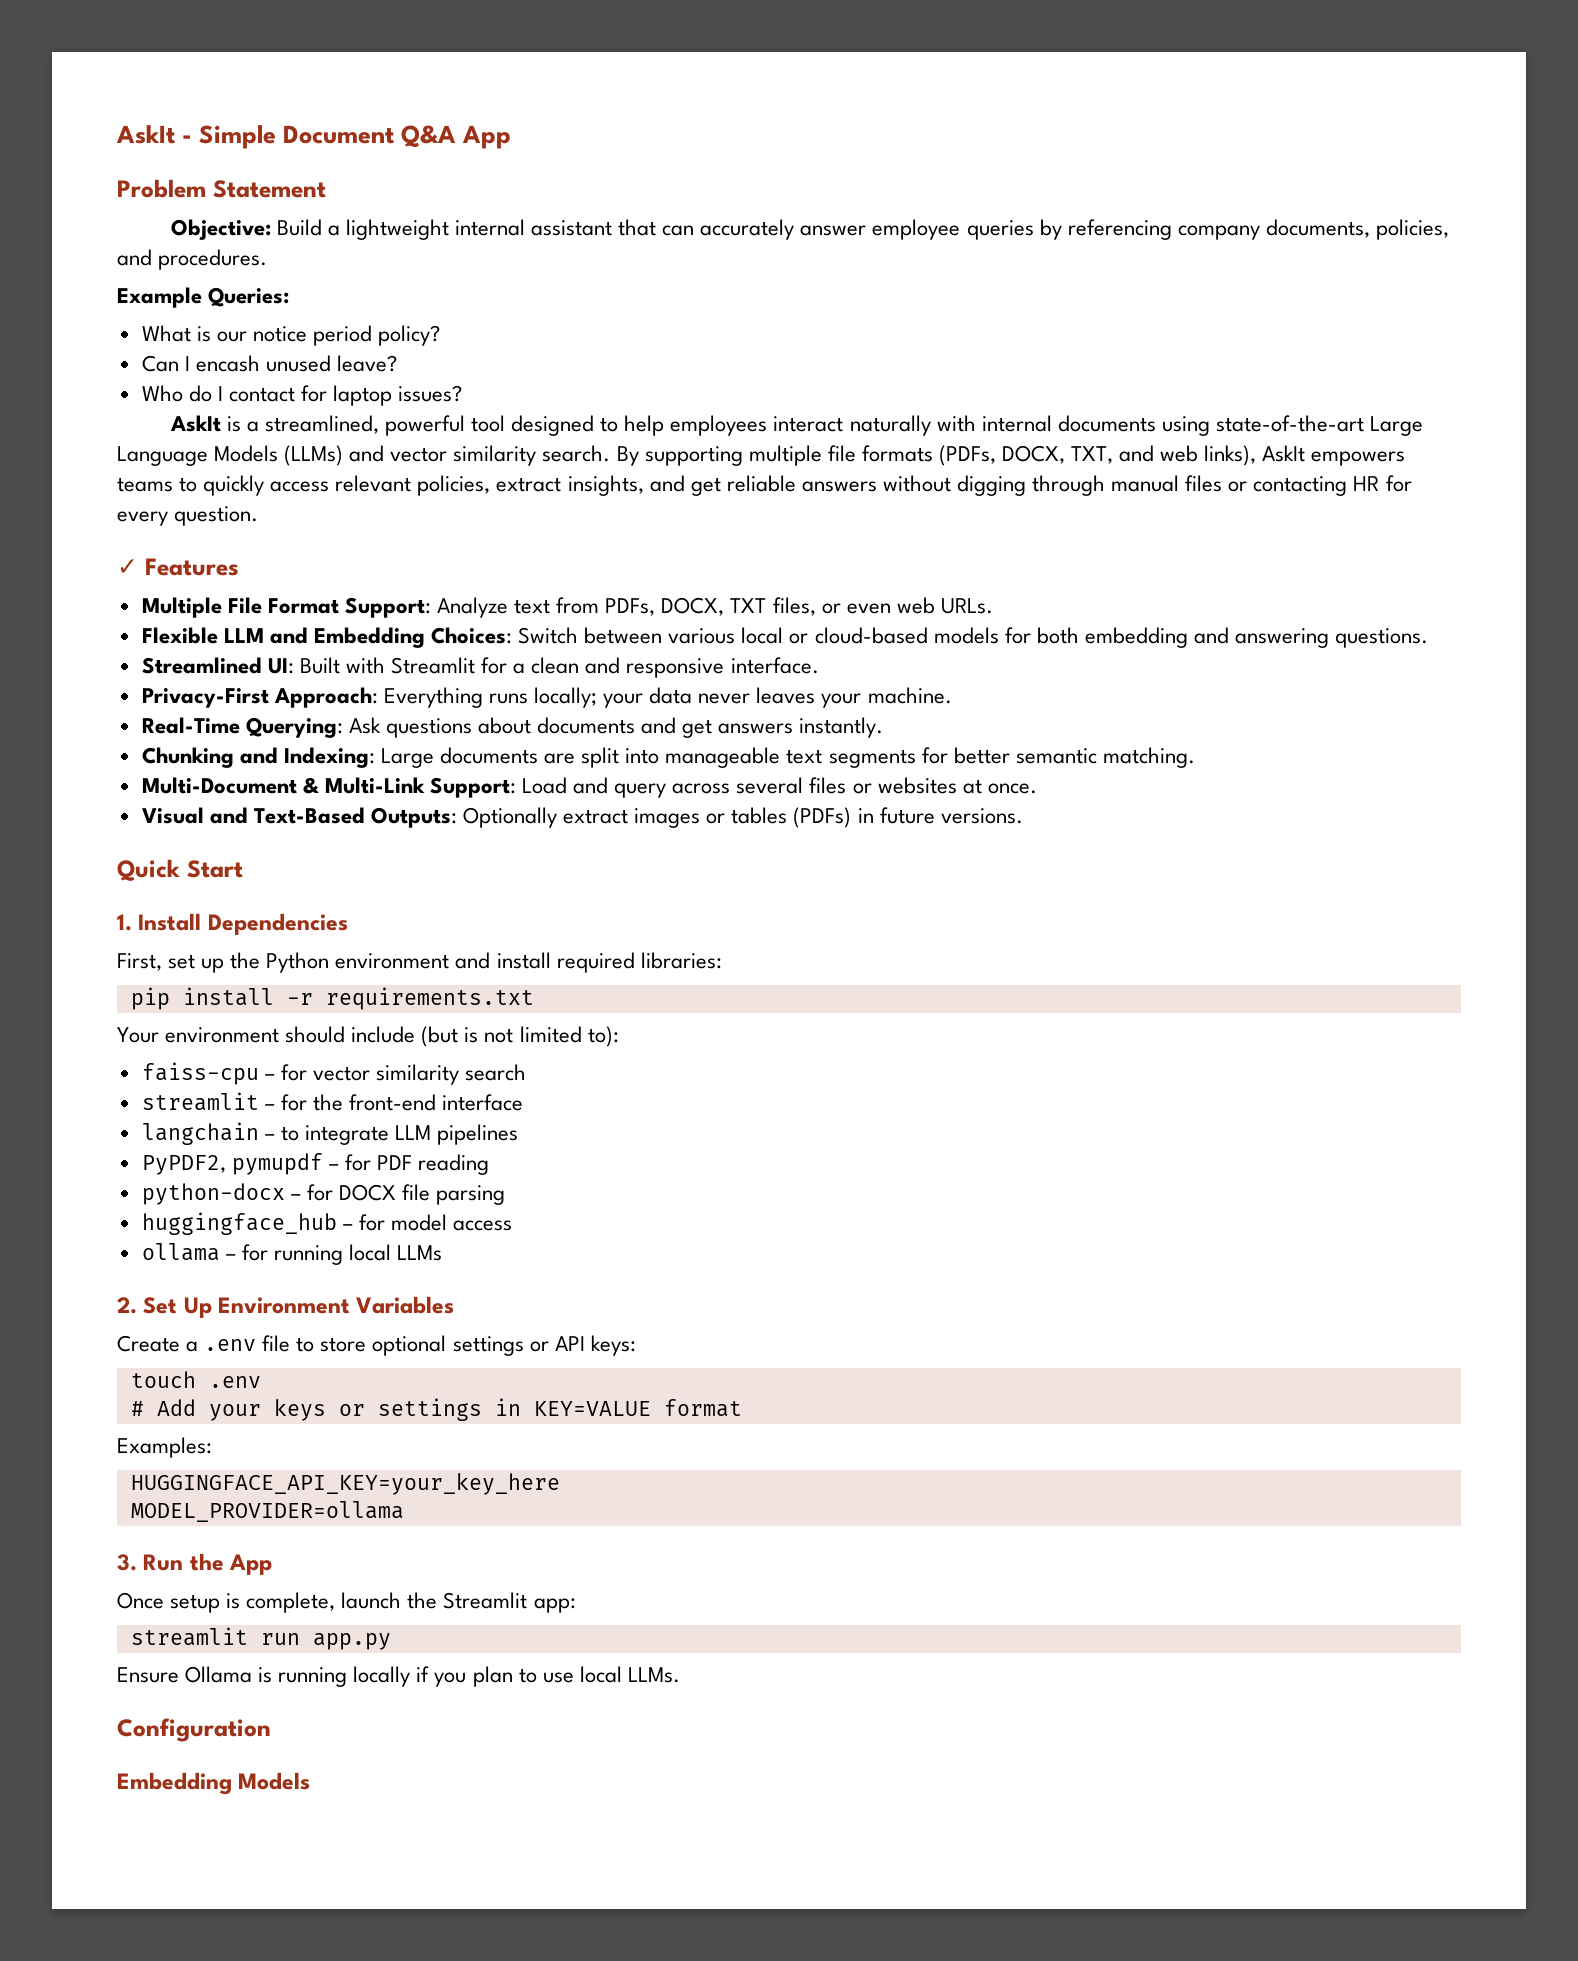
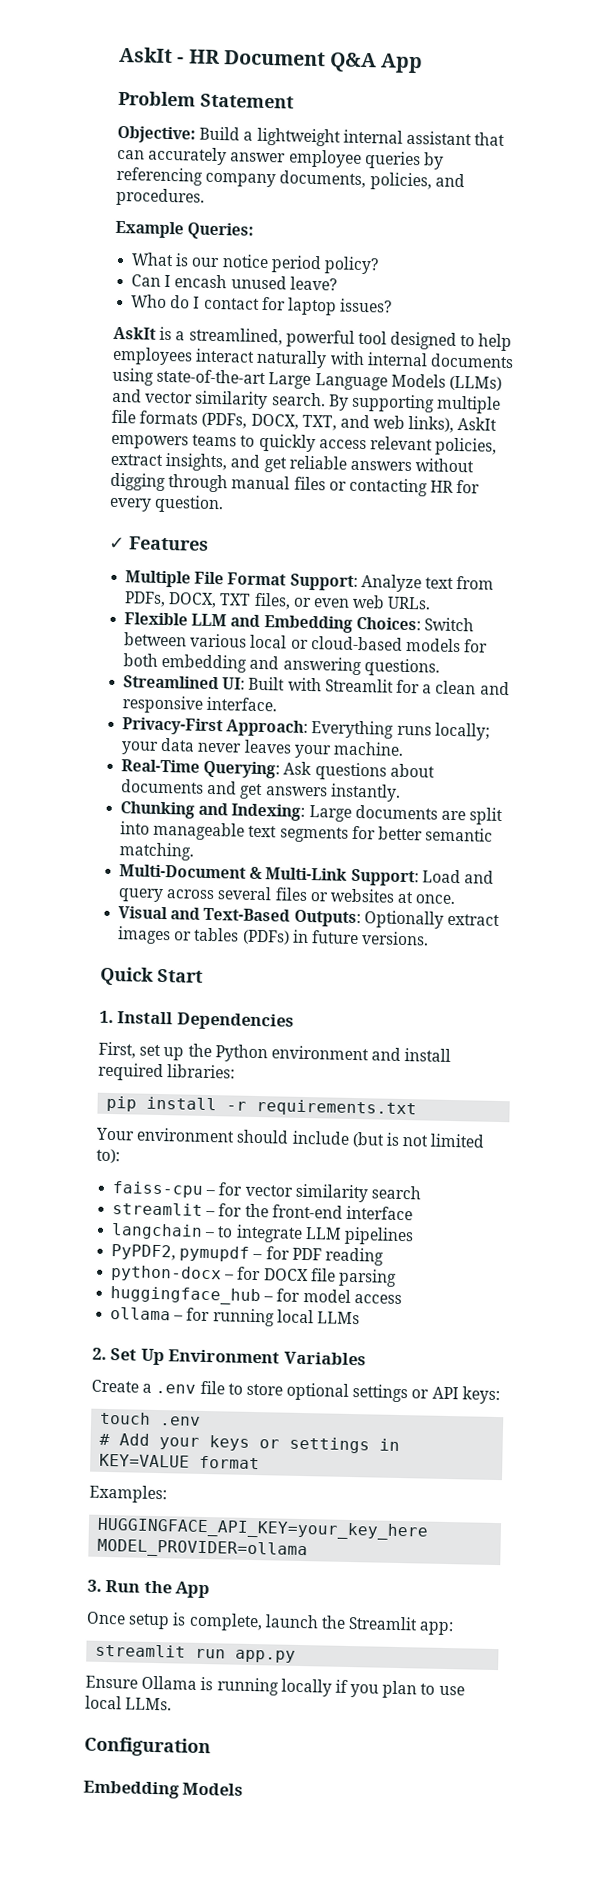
[199,125,277,149] Simple -> [188,49,220,65] HR

